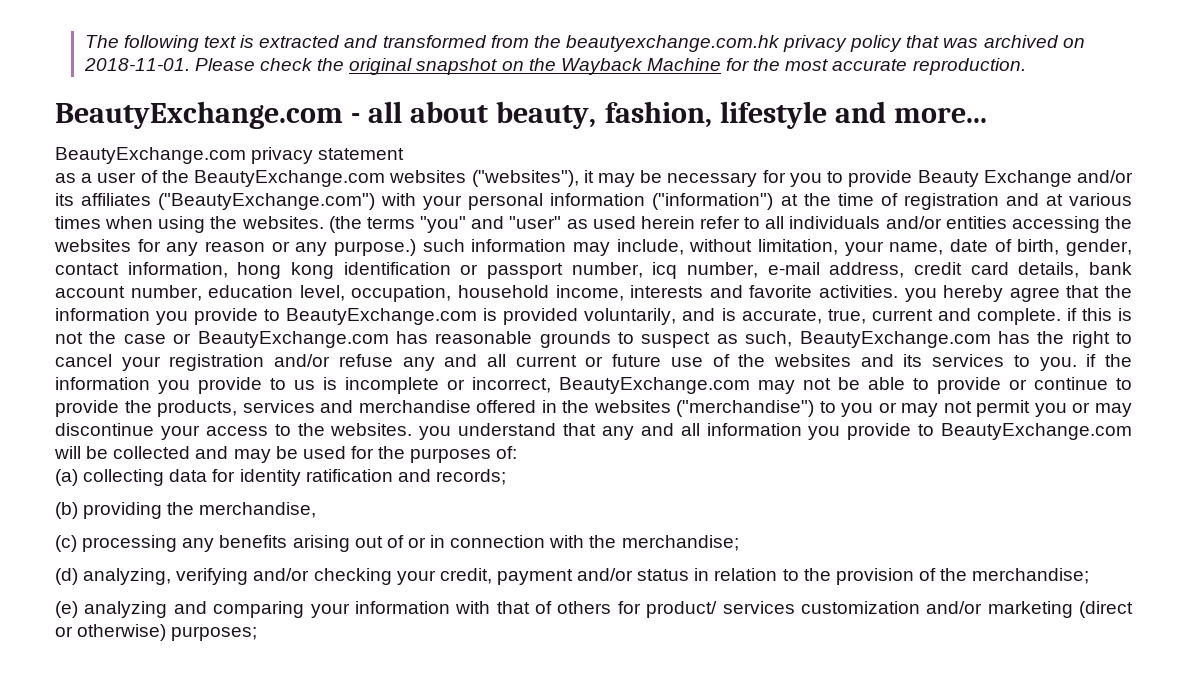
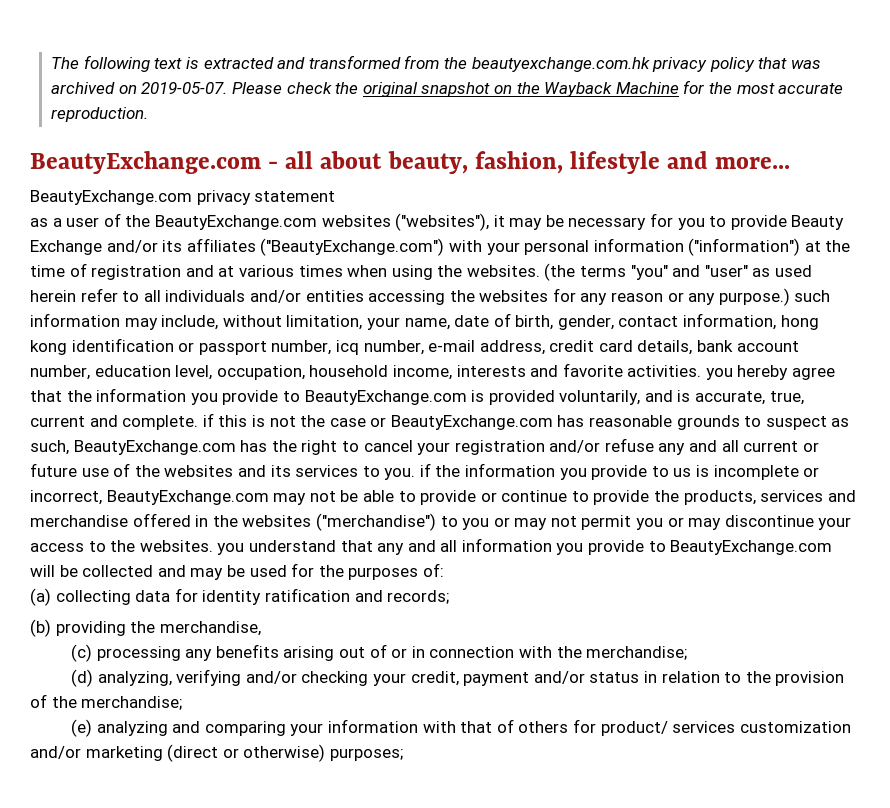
[83,58,190,71] 2018-11-01. -> [141,82,228,94] 2019-05-07.

